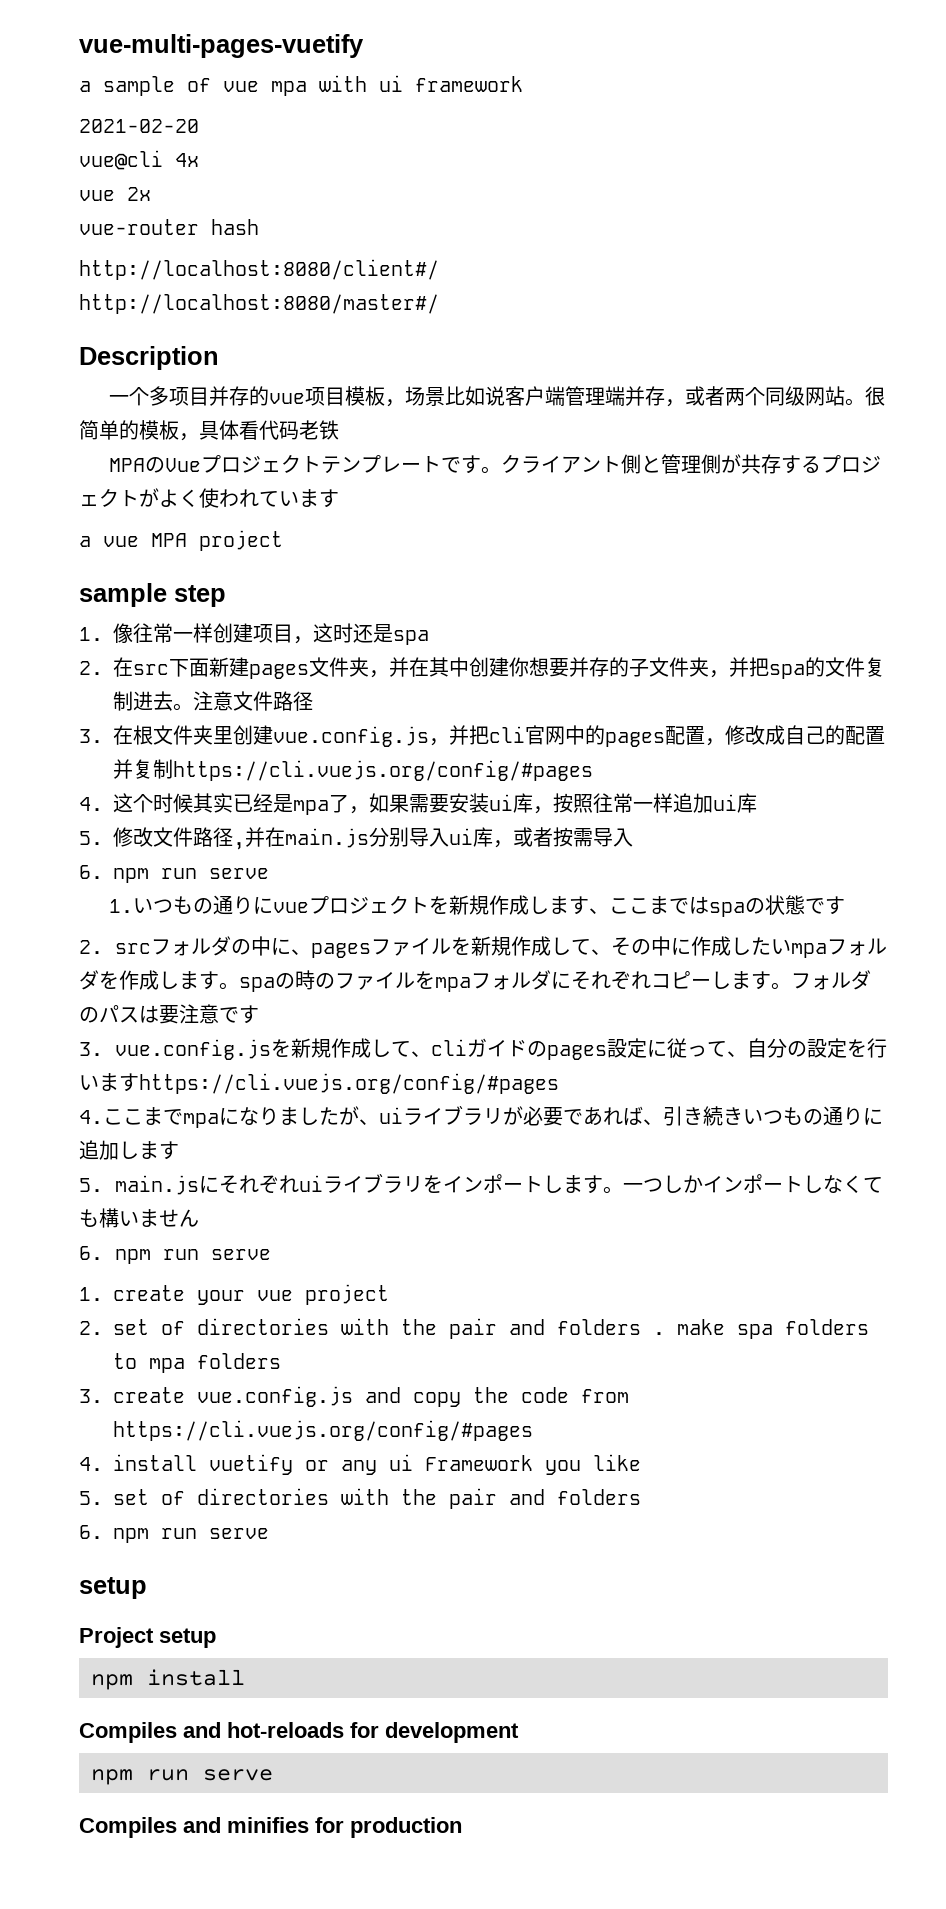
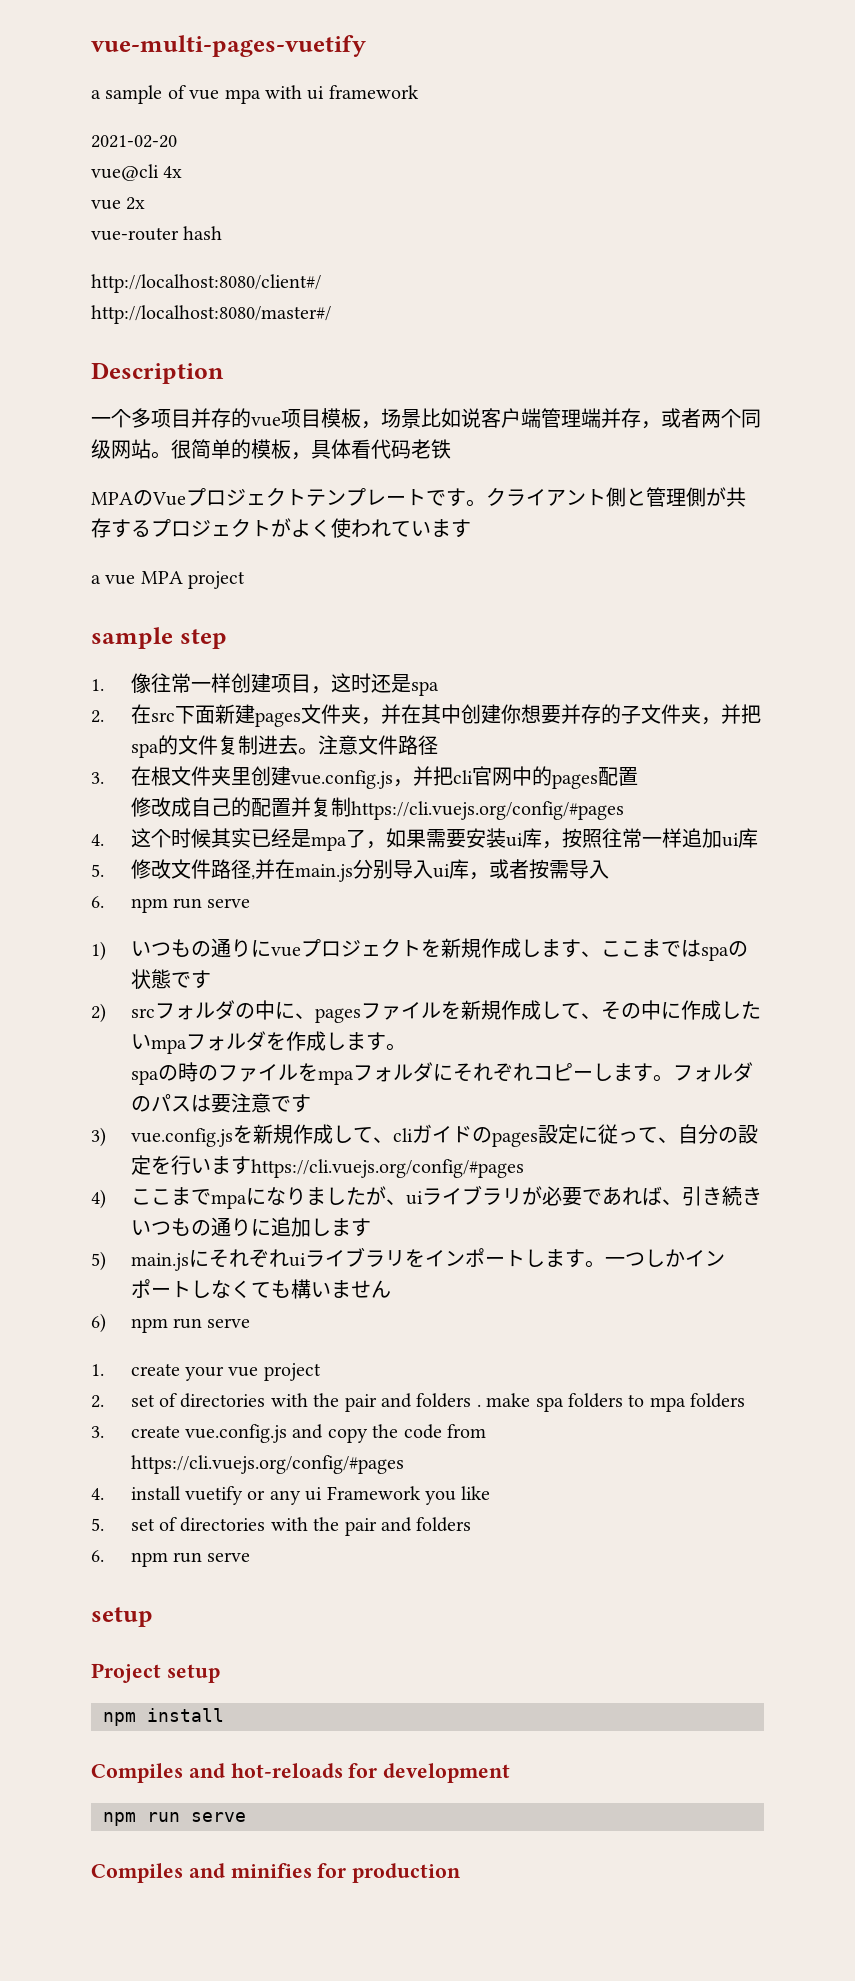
[705,738,725,746] ， -> (638, 776) //
[108,899,133,913] 1. -> [91,941,106,961] 1)
[79,940,103,954] 2. -> [91,1003,106,1023] 2)
(239, 986) none -> (406, 1047) //
[79,1042,103,1056] 3. -> [91,1127,106,1147] 3)
[79,1110,103,1124] 4. -> [91,1189,106,1209] 4)
[79,1178,103,1192] 5. -> [91,1251,106,1271] 5)
[79,1246,103,1260] 6. -> [91,1313,106,1333] 6)

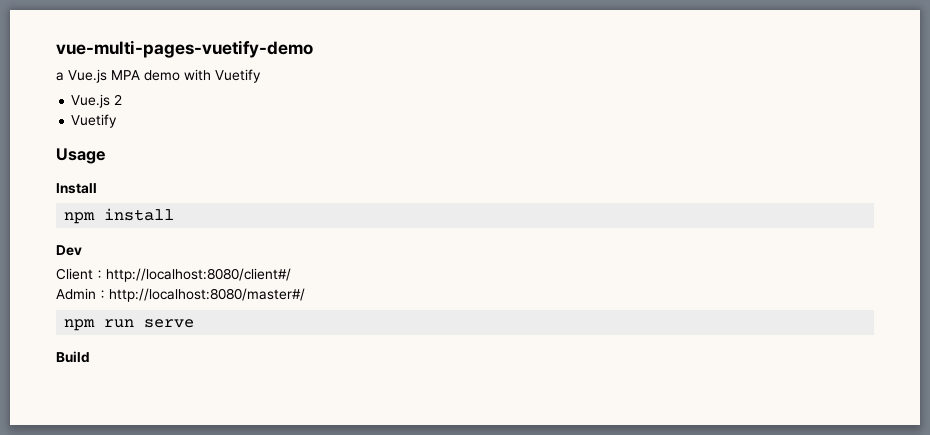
[91,35,366,57] [91,85,419,104] [91,135,177,148] [91,164,183,181] [91,197,146,210] [91,226,223,241] [91,274,321,293] [91,305,331,324] [91,362,224,384] [91,408,761,429] [91,439,451,460] [91,487,746,507] [91,518,471,538] [91,571,246,589] [91,627,227,649] [91,673,439,696] [91,704,761,727] [130,735,438,758] [91,766,638,789] [130,797,624,820] [91,828,758,851] [91,859,609,882] [91,896,251,913] [91,938,748,961] [130,969,211,989] [91,1000,761,1023] [130,1031,406,1054] [130,1062,753,1085] [130,1093,311,1113] [91,1124,758,1147] [130,1155,524,1178] [91,1185,762,1209] [130,1217,371,1237] [91,1247,725,1271] [130,1279,391,1299] [91,1313,251,1333] [91,1363,321,1381] [91,1393,746,1412] [91,1424,486,1443] [130,1455,404,1474] [91,1486,491,1505] [91,1517,472,1536] [91,1550,251,1567] [91,1607,153,1627] [91,1663,220,1683] [103,1708,224,1726] [91,1763,511,1783] [103,1812,246,1826] [91,1863,462,1883] vue-multi-pages-vuetify // a sample of vue mpa with ui framework // 2021-02-20 // vue@cli 4x // vue 2x // vue-router hash // http://localhost:8080/client#/ // http://localhost:8080/master#/ // Description // 一个多项目并存的vue项目模板，场景比如说客户端管理端并存，或者两个同级网站。很简单的模板，具体看代码老铁 // MPAのVueプロジェクトテンプレートです。クライアント側と管理側が共存するプロジェクトがよく使われています // a vue MPA project // sample step // 1.像往常一样创建项目，这时还是spa // 2.在src下面新建pages文件夹，并在其中创建你想要并存的子文件夹，并把spa的文件复制进去。注意文件路径 // 3.在根文件夹里创建vue.config.js，并把cli官网中的pages配置 // 修改成自己的配置并复制https://cli.vuejs.org/config/#pages // 4.这个时候其实已经是mpa了，如果需要安装ui库，按照往常一样追加ui库 // 5.修改文件路径,并在main.js分别导入ui库，或者按需导入 // 6. npm run serve // 1)いつもの通りにvueプロジェクトを新規作成します、ここまではspaの状態です // 2) srcフォルダの中に、pagesファイルを新規作成して、その中に作成したいmpaフォルダを作成します。 // spaの時のファイルをmpaフォルダにそれぞれコピーします。フォルダのパスは要注意です // 3) vue.config.jsを新規作成して、cliガイドのpages設定に従って、自分の設定を行いますhttps://cli.vuejs.org/config/#pages // 4)ここまでmpaになりましたが、uiライブラリが必要であれば、引き続きいつもの通りに追加します // 5) main.jsにそれぞれuiライブラリをインポートします。一つしかインポートしなくても構いません // 6) npm run serve // 1. create your vue project // 2. set of directories with the pair and folders . make spa folders to mpa folders // 3. create vue.config.js and copy the code from https://cli.vuejs.org/config/#pages // 4. install vuetify or any ui Framework you like // 5. set of directories with the pair and folders // 6. npm run serve // setup // Project setup // npm install // Compiles and hot-reloads for development // npm run serve // Compiles and minifies for production -> [56,40,313,58] [56,69,261,83] [71,94,123,108] [71,114,118,128] [56,148,105,164] [56,183,97,194] [64,208,175,224] [56,245,82,256] [56,268,291,282] [56,288,305,302] [64,319,195,331] [56,351,90,363] vue-multi-pages-vuetify-demo // a Vue.js MPA demo with Vuetify // Vue.js 2 // Vuetify // Usage // Install // npm install // Dev // Client：http://localhost:8080/client#/ // Admin：http://localhost:8080/master#/ // npm run serve // Build

